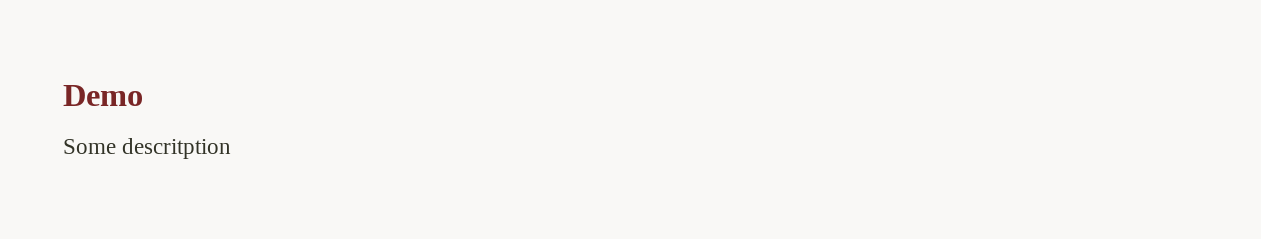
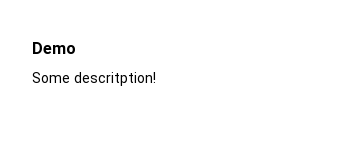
[122,138,232,159] descritption -> [73,72,156,86] descritption!

